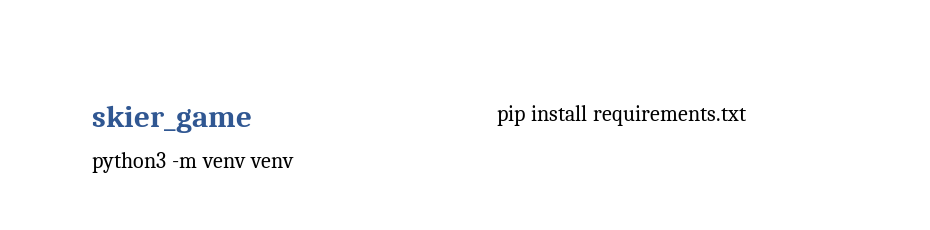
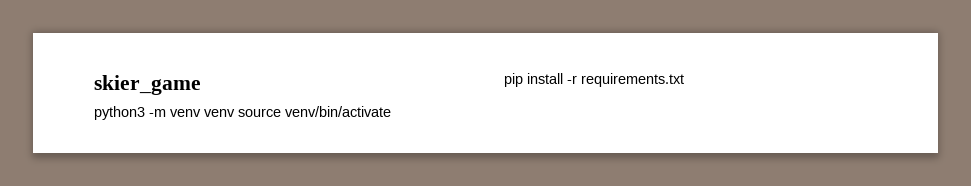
(294, 162) none -> [238,106,391,117] source venv/bin/activate
(587, 113) none -> [567,75,577,84] -r

